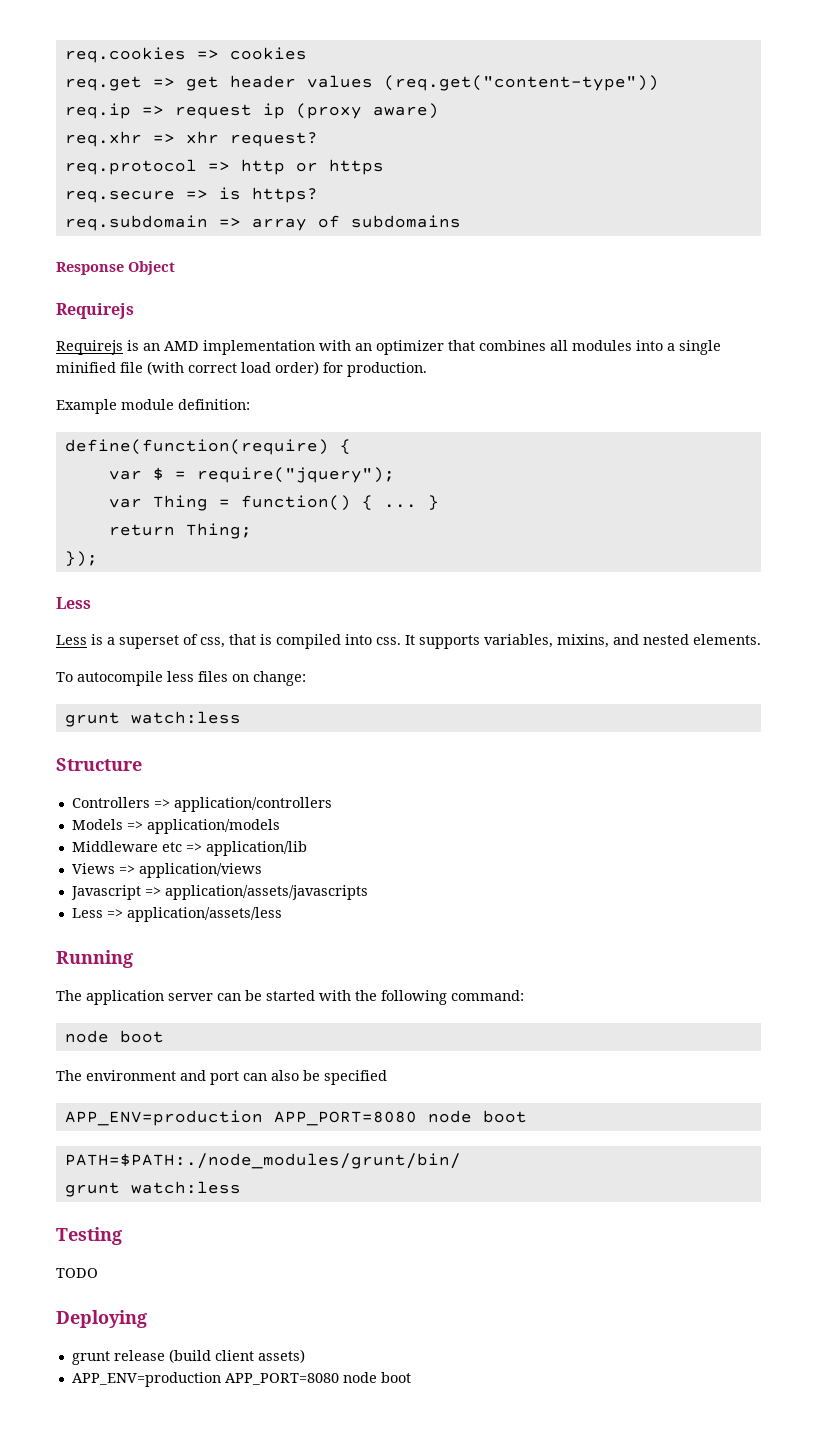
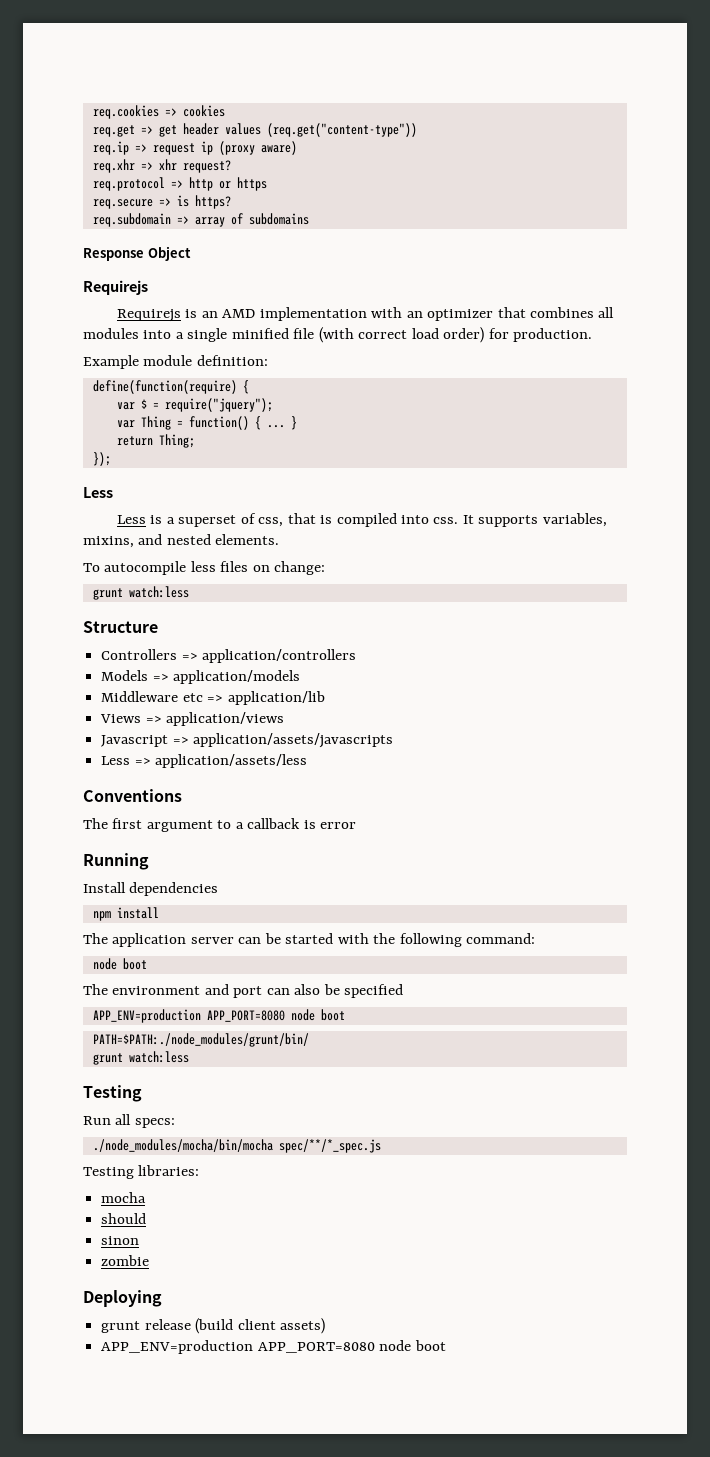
[56,950,133,968] Running -> [83,789,182,802] [83,818,357,832] [83,853,149,870] [83,882,219,896] [92,907,159,921] Conventions // The first argument to a callback is error // Running // Install dependencies // npm install
[56,1268,98,1278] TODO -> [83,1114,175,1128] [92,1139,381,1153] [83,1165,200,1179] [101,1192,147,1203] [101,1213,147,1224] [101,1236,140,1245] [101,1255,150,1266] Run all specs: // ./node_modules/mocha/bin/mocha spec/**/*_spec.js // Testing libraries: // mocha // should // sinon // zombie

